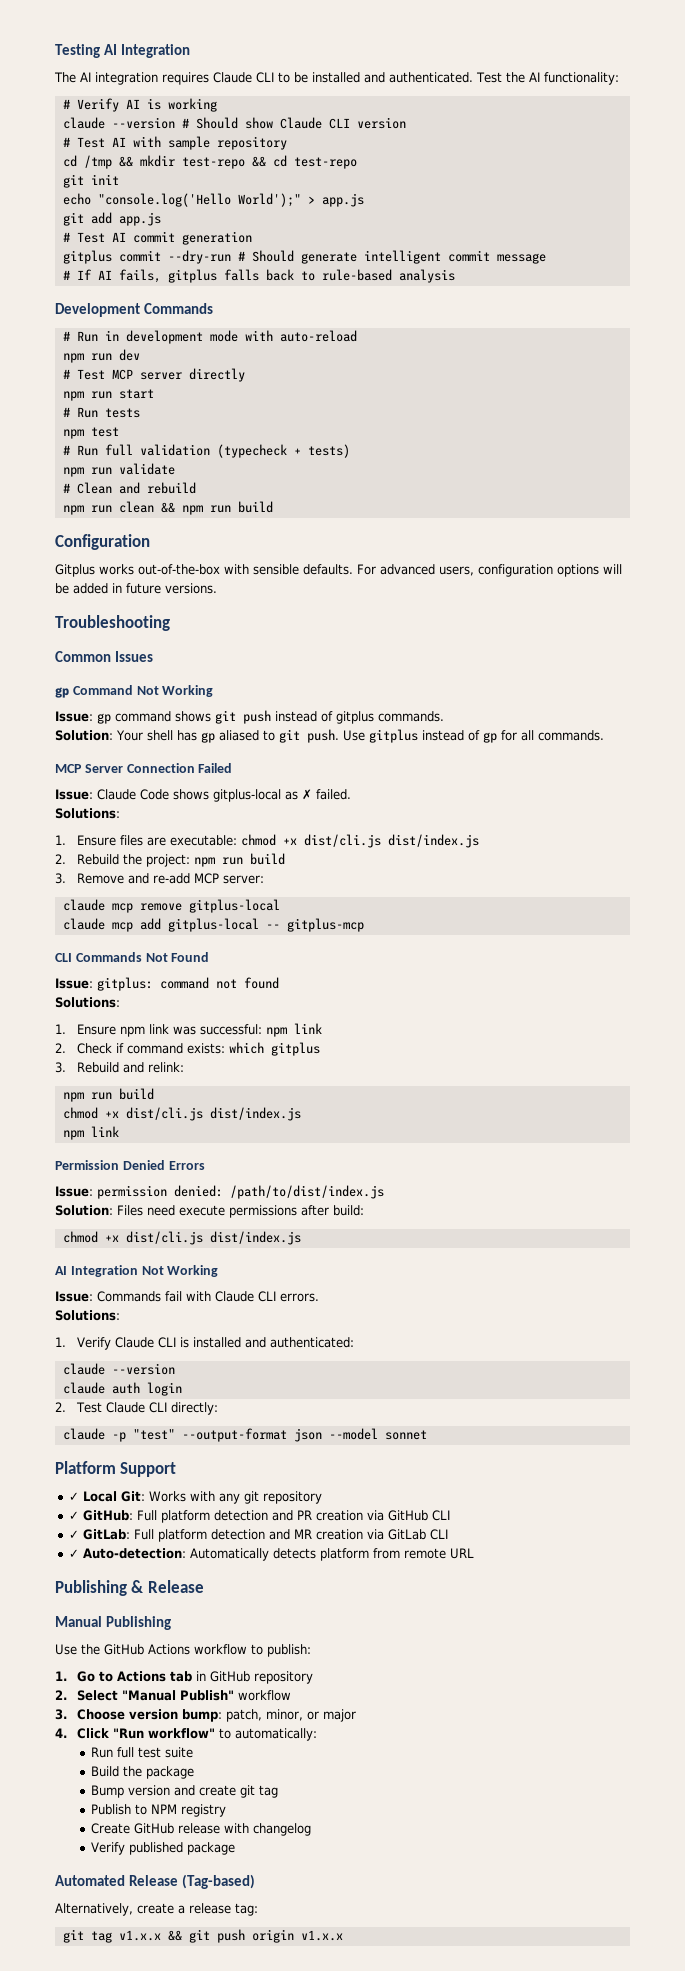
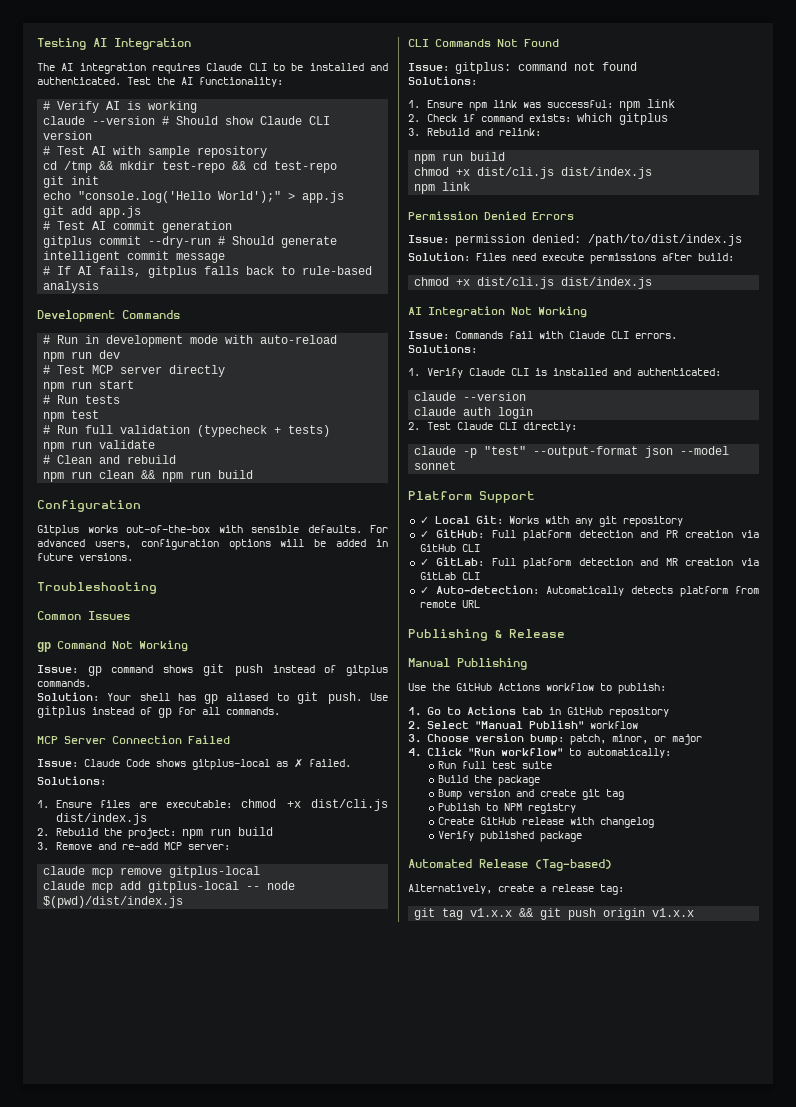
[286,918,364,932] gitplus-mcp -> [267,881,296,890] [43,896,184,908] node $(pwd)/dist/index.js

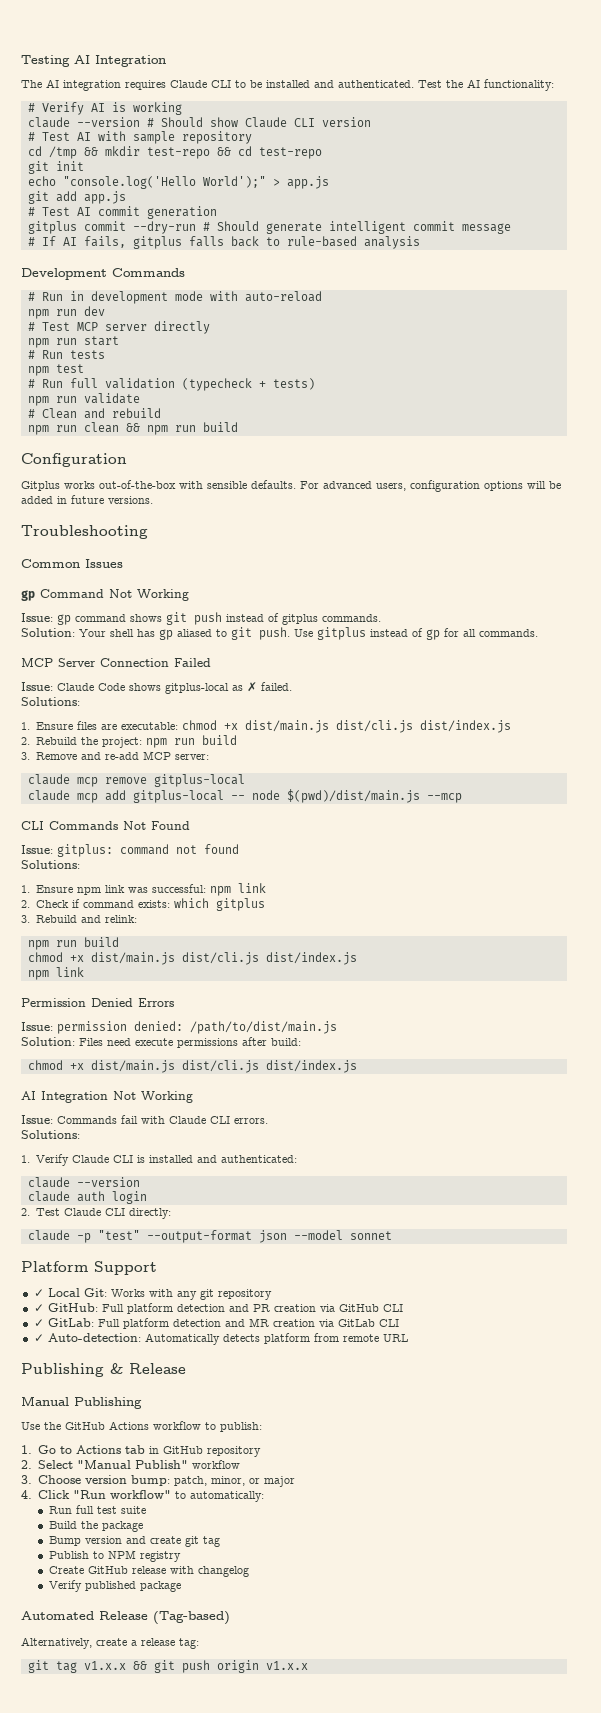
(301, 804) none -> [244,720,329,733] dist/main.js
[43,896,184,908] $(pwd)/dist/index.js -> [286,789,462,803] $(pwd)/dist/main.js --mcp
(471, 172) none -> [90,952,175,965] dist/main.js
[588,234,742,246] /path/to/dist/index.js -> [190,1021,337,1034] /path/to/dist/main.js
(471, 282) none -> [90,1060,175,1073] dist/main.js

